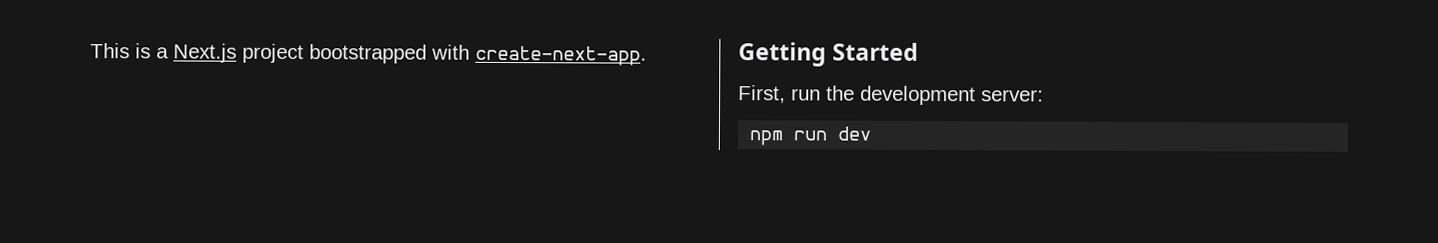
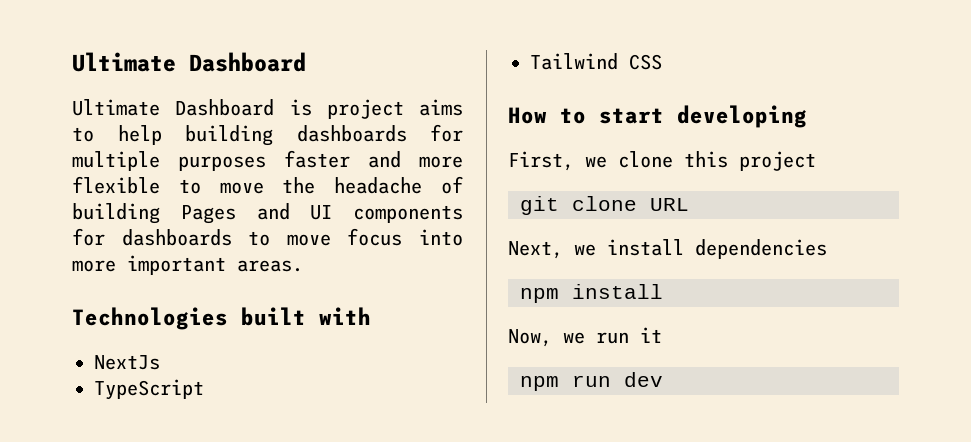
[90,43,647,66] [738,42,920,67] [738,85,1044,106] This is a Next.js project bootstrapped with create-next-app. // Getting Started // First, run the development server: -> [72,52,306,72] [72,99,463,119] [72,124,463,146] [72,150,463,171] [72,176,464,194] [72,203,463,224] [72,228,463,246] [72,255,303,275] [72,307,371,330] [94,355,160,370] [94,379,204,400] [530,53,662,70] [508,105,807,128] [508,151,816,171] [520,196,689,215] [508,239,827,259] [520,284,663,303] [508,327,662,347] Ultimate Dashboard // Ultimate Dashboard is project aims to help building dashboards for multiple purposes faster and more flexible to move the headache of building Pages and UI components for dashboards to move focus into more important areas. // Technologies built with // NextJs // TypeScript // Tailwind CSS // How to start developing // First, we clone this project // git clone URL // Next, we install dependencies // npm install // Now, we run it

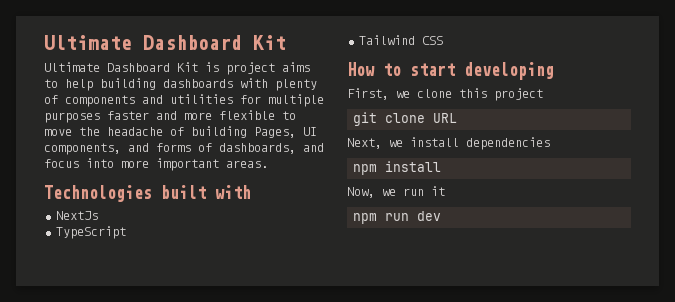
[72,52,306,72] [72,99,275,116] Ultimate Dashboard // Ultimate Dashboard -> [44,35,286,50] [44,62,198,72] Ultimate Dashboard Kit // Ultimate Dashboard Kit
(407, 133) none -> [240,78,317,91] [44,94,233,107] with plenty of components and utilities
[180,203,463,224] [72,228,331,246] Pages and UI components for dashboards to move -> [254,127,317,138] [44,143,324,155] Pages, UI components, and forms of dashboards, and

